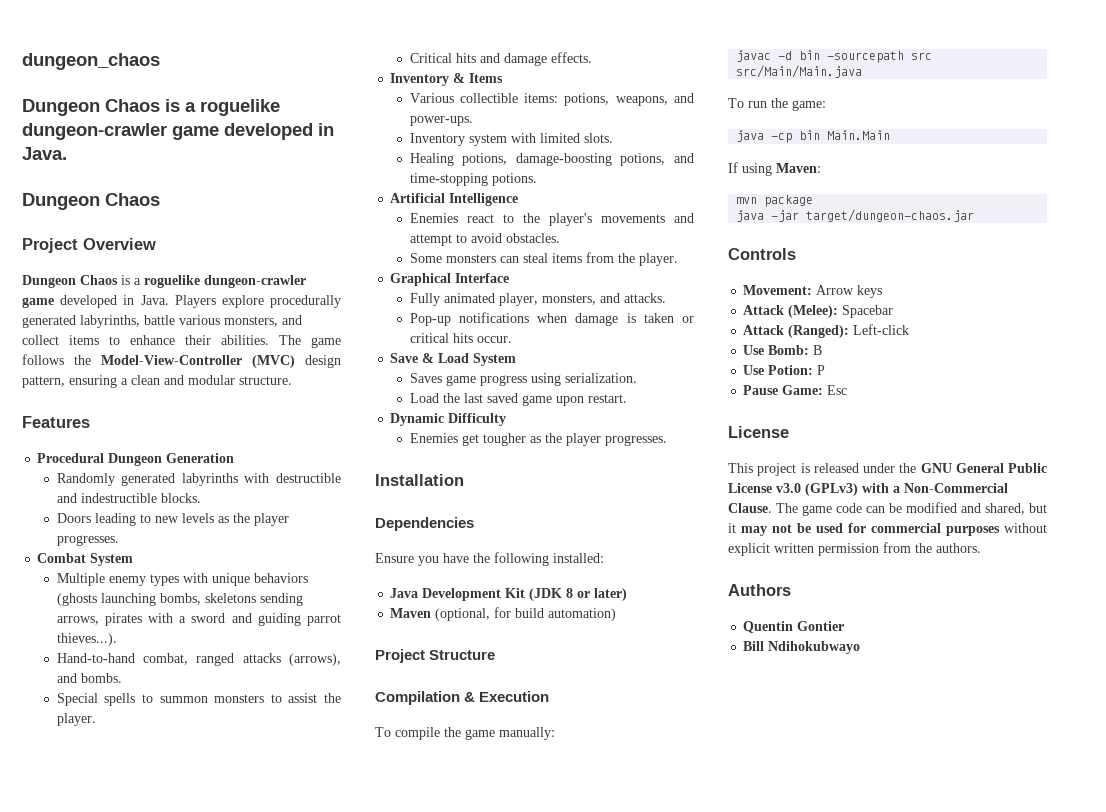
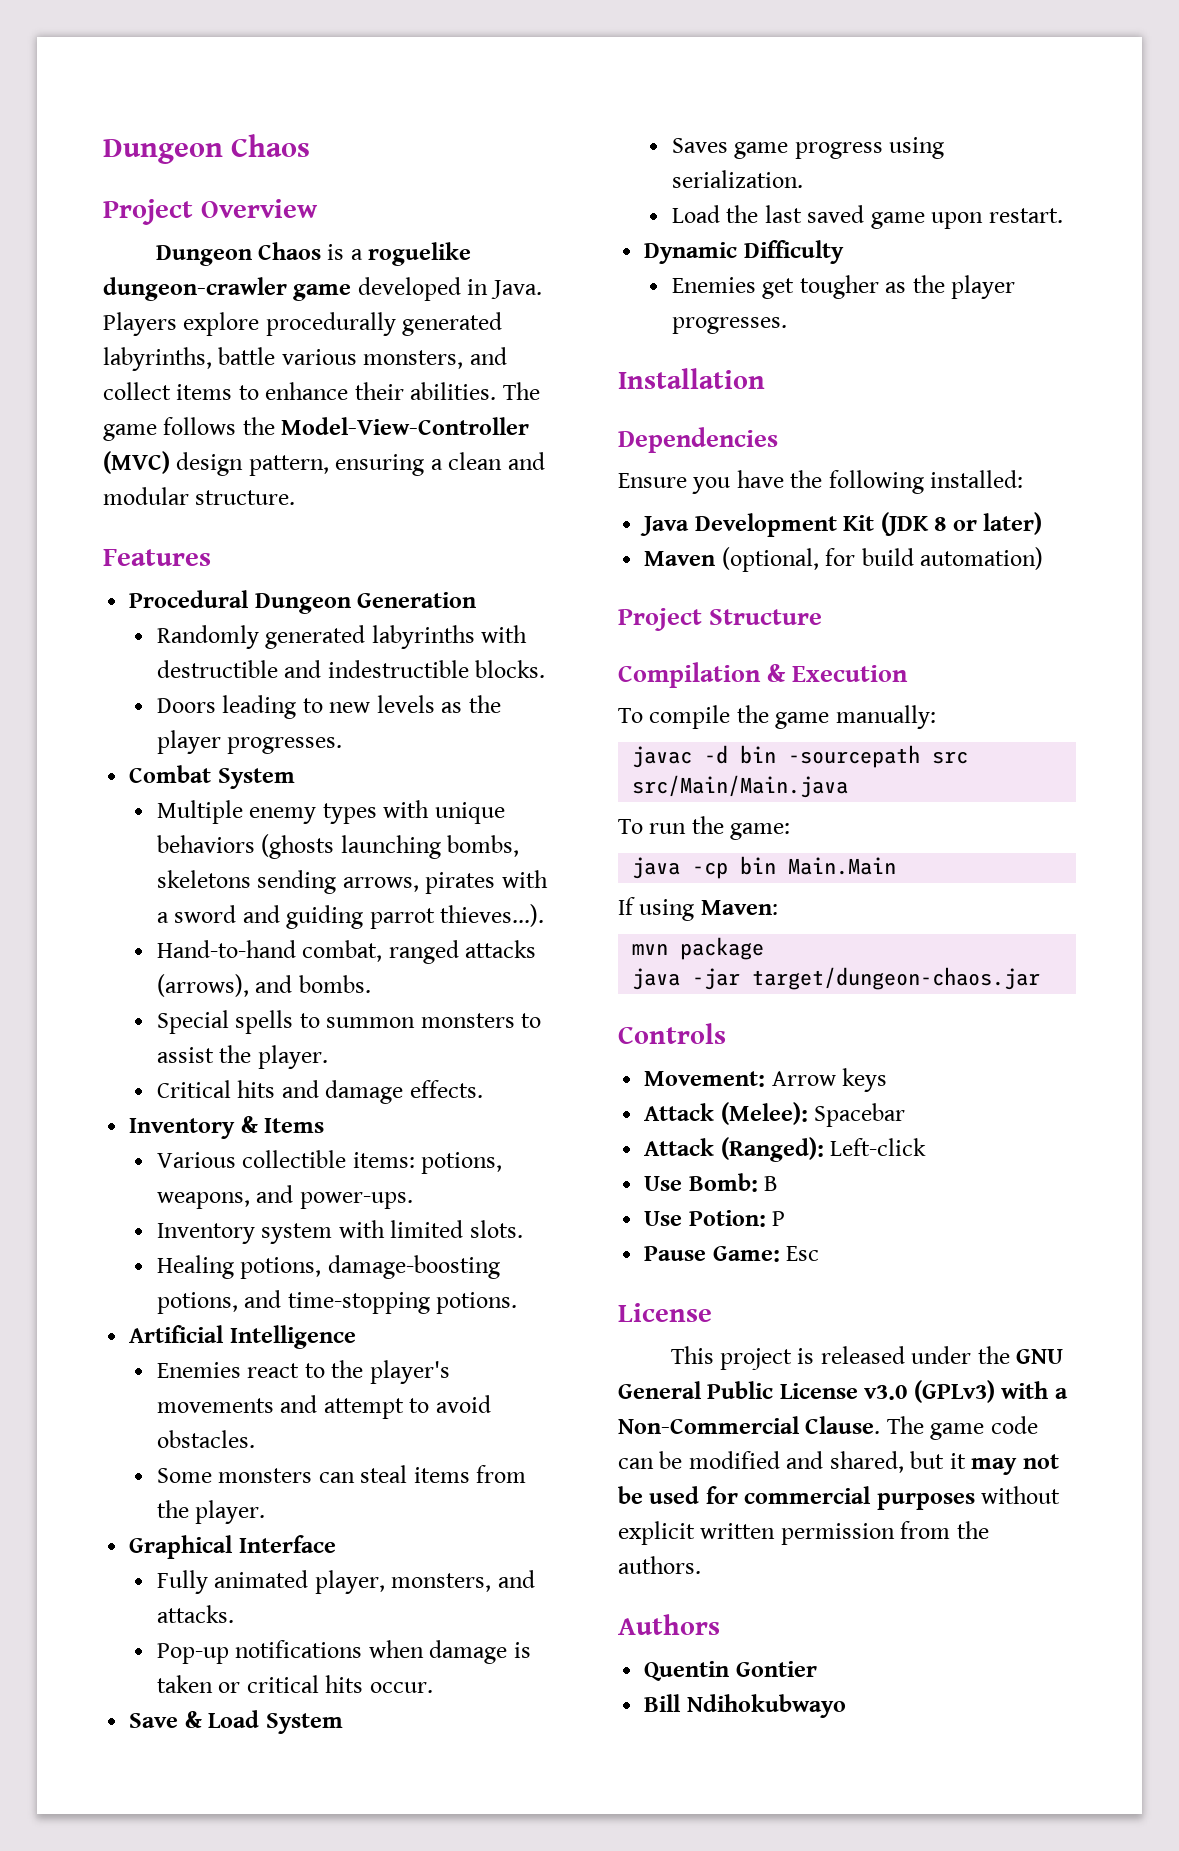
[22,53,160,70] [22,99,280,116] [22,123,334,140] [22,147,67,160] dungeon_chaos // Dungeon Chaos is a roguelike dungeon-crawler game developed in Java. // -> (103, 151) none

